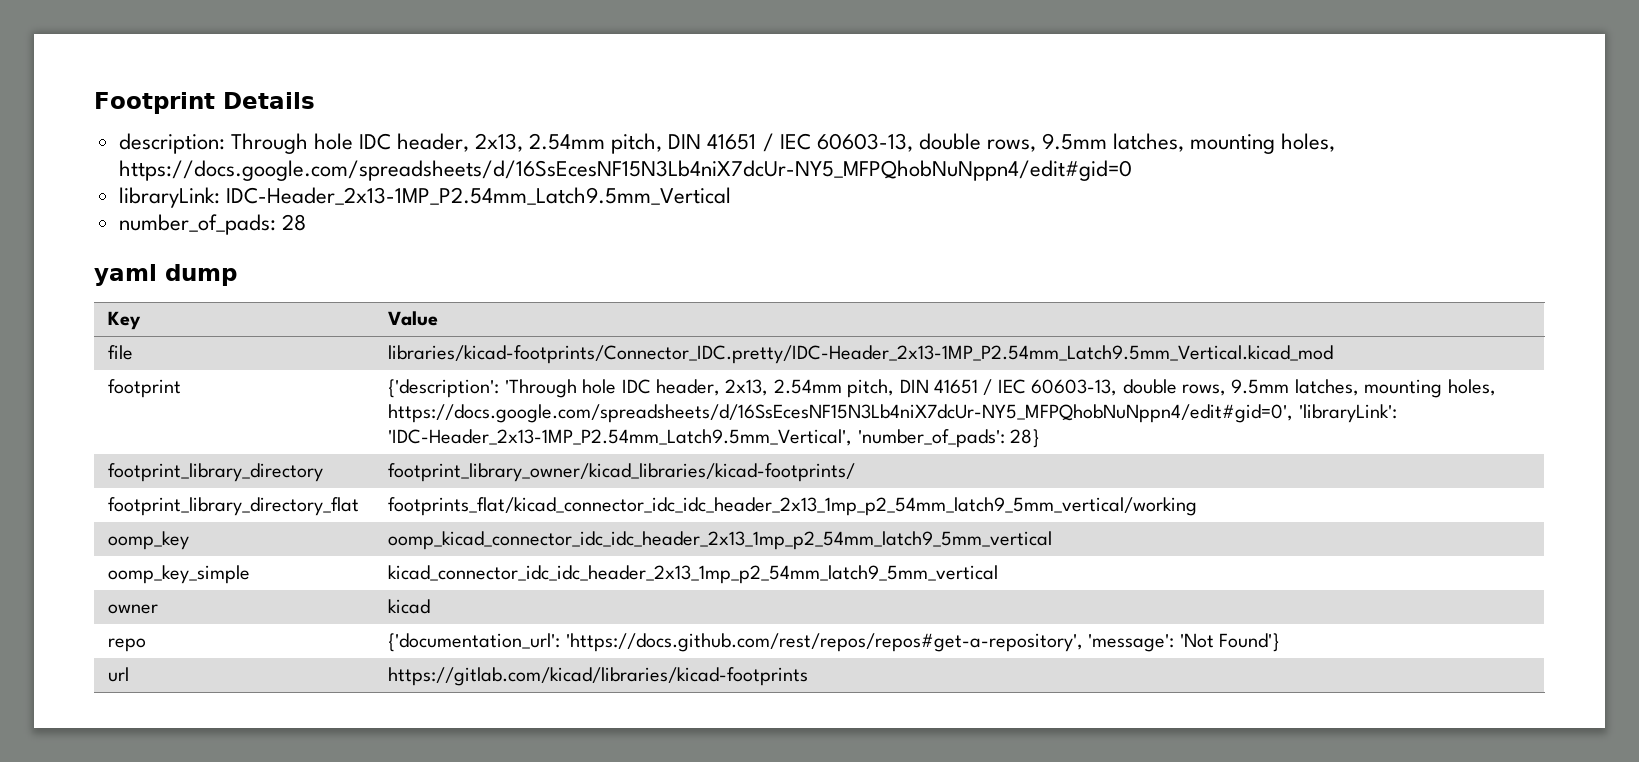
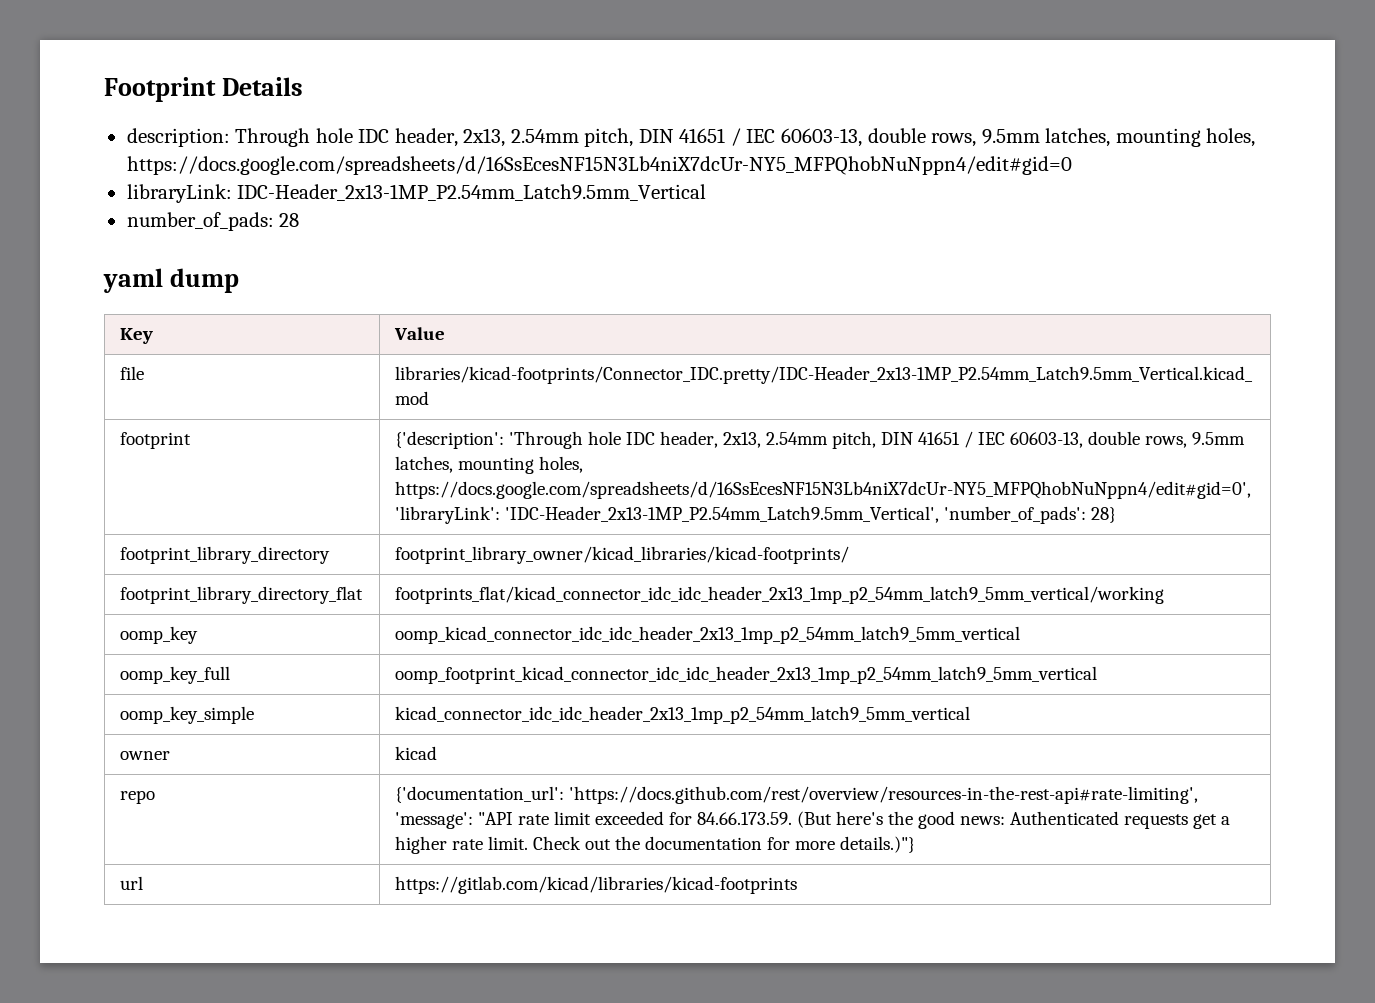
(1053, 540) none -> [120,666,231,684] [395,666,1098,684] // oomp_key_full | oomp_footprint_kicad_connector_idc_idc_header_2x13_1mp_p2_54mm_latch9_5mm_vertical
[565,633,1281,652] 'https://docs.github.com/rest/repos/repos#get-a-repository', 'message': 'Not Found'} -> [569,786,1199,804] [395,811,1231,829] [395,836,916,854] 'https://docs.github.com/rest/overview/resources-in-the-rest-api#rate-limiting', 'message': "API rate limit exceeded for 84.66.173.59. (But here's the good news: Authenticated requests get a higher rate limit. Check out the documentation for more details.)"}

